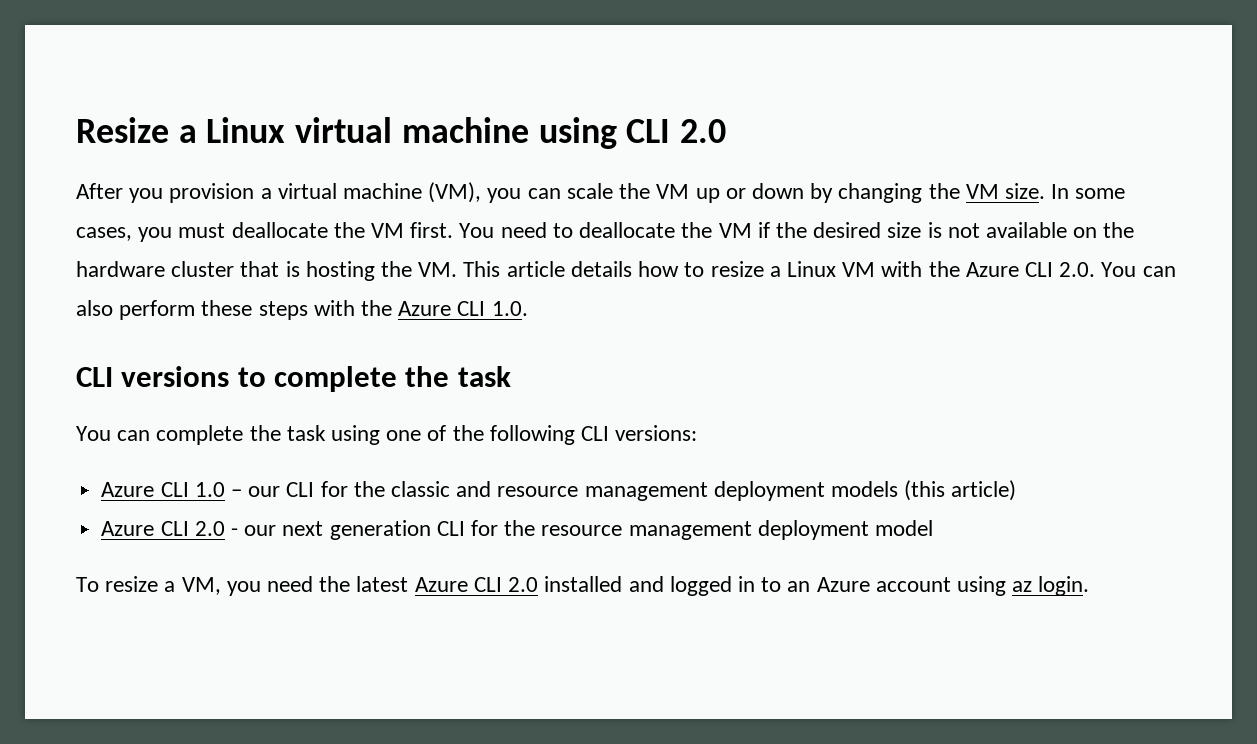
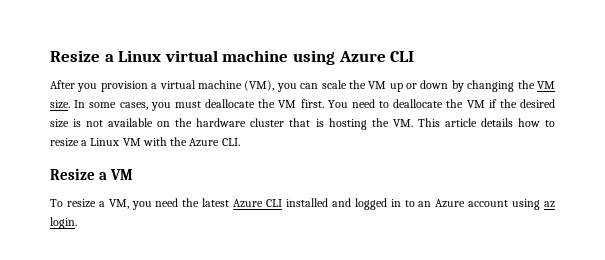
[626,119,727,143] CLI 2.0 -> [338,51,415,62] Azure CLI
[1024,262,1176,277] [76,300,528,320] [76,366,511,392] [76,425,698,445] [101,480,1017,501] [101,520,934,540] CLI 2.0. You can also perform these steps with the Azure CLI 1.0. // CLI versions to complete the task // You can complete the task using one of the following CLI versions: // Azure CLI 1.0 – our CLI for the classic and resource management deployment models (this article) // Azure CLI 2.0 - our next generation CLI for the resource management deployment model -> [221,138,240,146] [50,168,134,180] CLI. // Resize a VM
[508,577,539,592] 2.0 -> (283, 203) none

